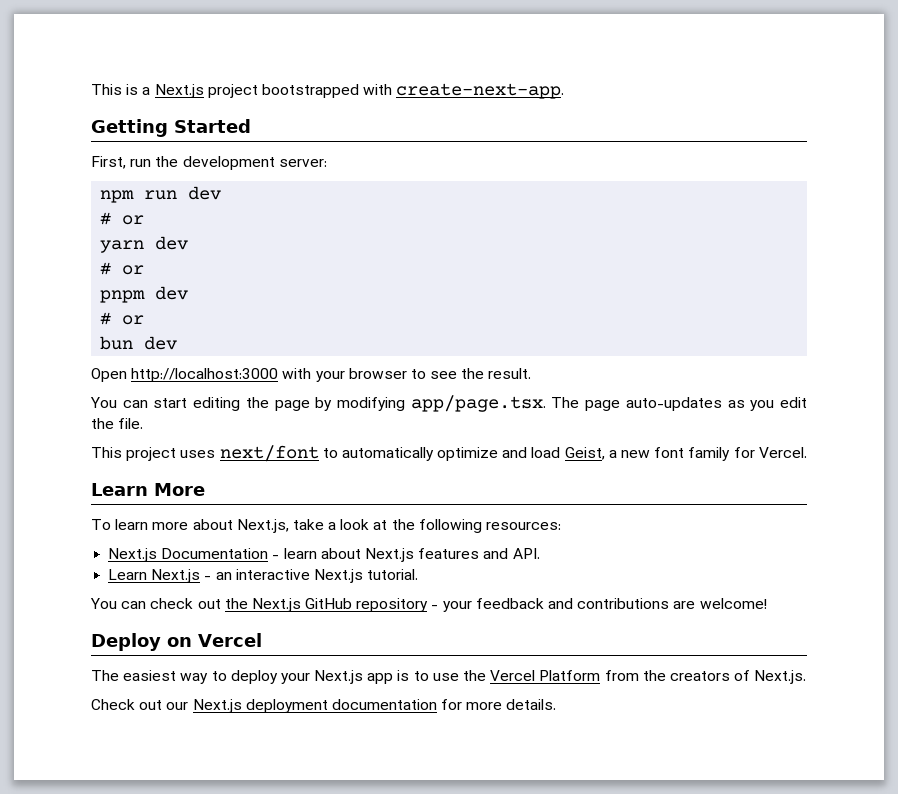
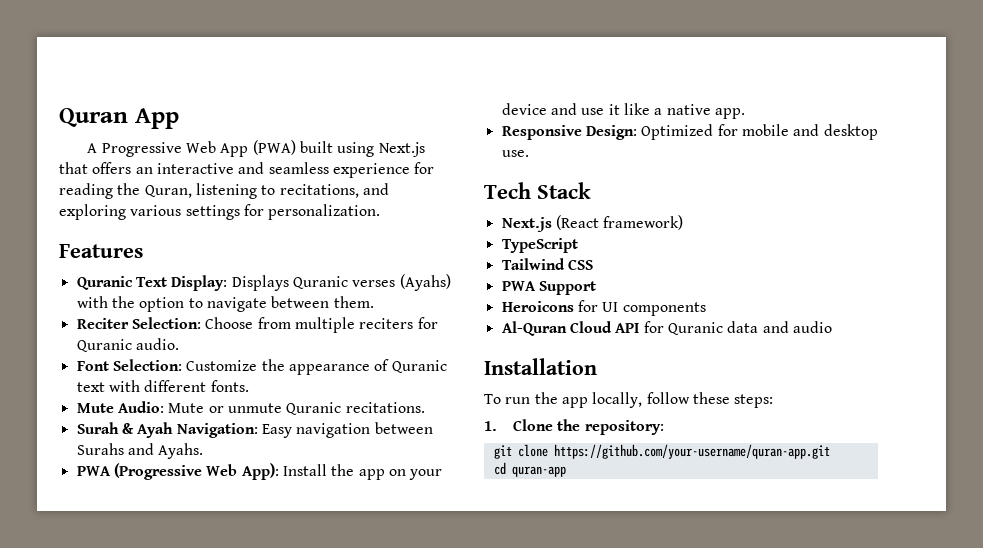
[91,83,565,99] [91,119,251,137] [91,156,327,170] [100,186,222,203] [100,212,145,225] [100,236,189,253] [100,262,145,275] [100,286,189,303] [100,312,145,325] [100,336,178,350] [91,368,532,382] [90,395,807,412] [91,418,144,429] [91,445,807,462] [91,483,205,496] [91,519,562,533] [108,548,540,562] [108,569,419,583] [90,598,767,612] [91,633,262,651] [91,670,807,684] [91,699,557,713] This is a Next.js project bootstrapped with create-next-app. // Getting Started // First, run the development server: // npm run dev // # or // yarn dev // # or // pnpm dev // # or // bun dev // Open http://localhost:3000 with your browser to see the result. // You can start editing the page by modifying app/page.tsx. The page auto-updates as you edit the file. // This project uses next/font to automatically optimize and load Geist, a new font family for Vercel. // Learn More // To learn more about Next.js, take a look at the following resources: // Next.js Documentation - learn about Next.js features and API. // Learn Next.js - an interactive Next.js tutorial. // You can check out the Next.js GitHub repository - your feedback and contributions are welcome! // Deploy on Vercel // The easiest way to deploy your Next.js app is to use the Vercel Platform from the creators of Next.js. // Check out our Next.js deployment documentation for more details. -> [59,108,179,129] [87,140,425,157] [59,162,435,178] [59,183,389,199] [59,204,381,220] [59,244,143,258] [76,274,451,291] [76,296,374,312] [76,317,438,333] [76,338,179,352] [76,359,447,375] [76,380,249,392] [76,401,425,415] [76,422,433,438] [76,443,204,459] [76,463,443,480] [501,103,745,119] [501,124,878,140] [501,150,529,157] [484,182,591,199] [501,215,684,232] [501,238,578,253] [501,258,593,270] [501,281,596,295] [501,300,706,316] [501,321,832,336] [484,358,597,375] [484,392,774,408] [484,419,664,435] [493,444,830,459] [493,462,566,477] Quran App // A Progressive Web App (PWA) built using Next.js that offers an interactive and seamless experience for reading the Quran, listening to recitations, and exploring various settings for personalization. // Features // Quranic Text Display: Displays Quranic verses (Ayahs) with the option to navigate between them. // Reciter Selection: Choose from multiple reciters for Quranic audio. // Font Selection: Customize the appearance of Quranic text with different fonts. // Mute Audio: Mute or unmute Quranic recitations. // Surah & Ayah Navigation: Easy navigation between Surahs and Ayahs. // PWA (Progressive Web App): Install the app on your device and use it like a native app. // Responsive Design: Optimized for mobile and desktop use. // Tech Stack // Next.js (React framework) // TypeScript // Tailwind CSS // PWA Support // Heroicons for UI components // Al-Quran Cloud API for Quranic data and audio // Installation // To run the app locally, follow these steps: // 1. Clone the repository: // git clone https://github.com/your-username/quran-app.git // cd quran-app

